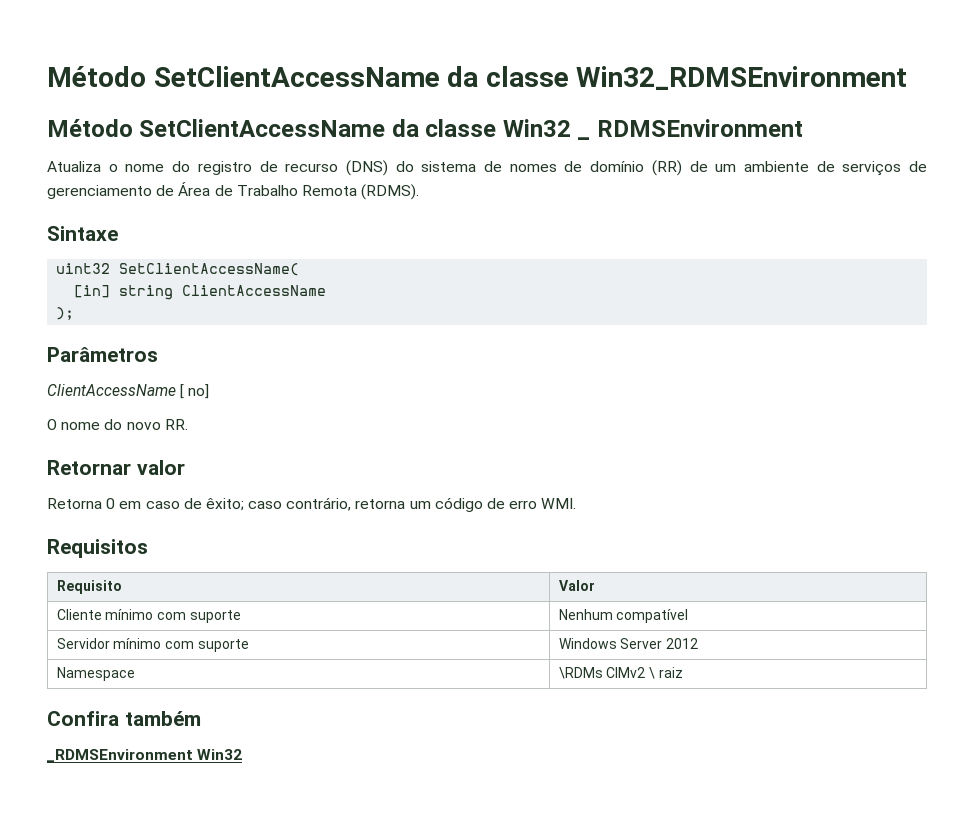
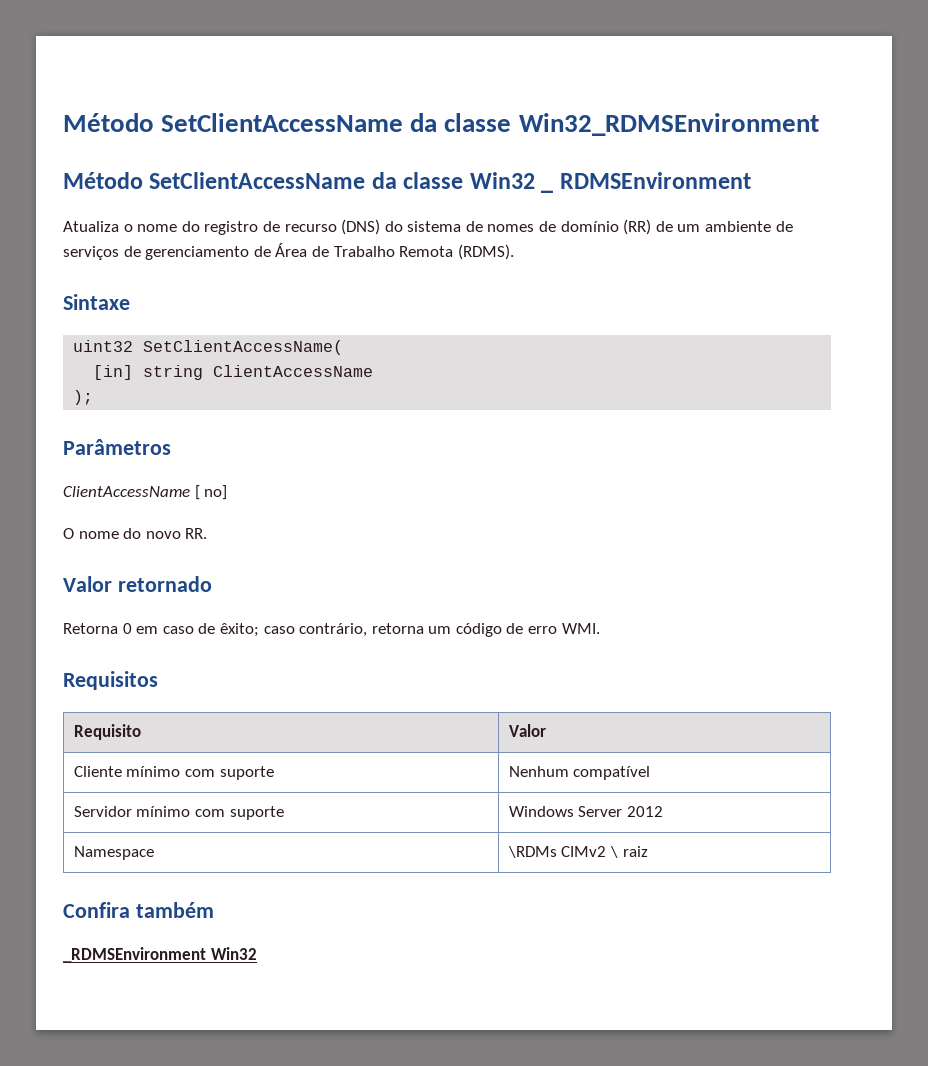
[47,460,185,475] Retornar valor -> [63,576,212,592] Valor retornado

